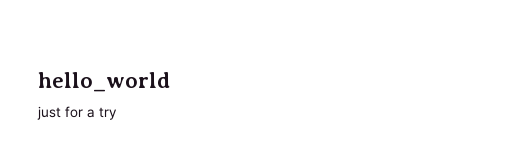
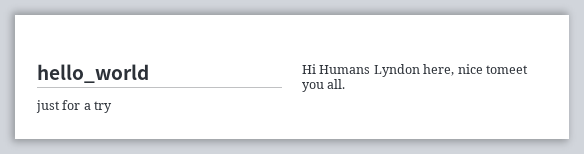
(117, 113) none -> [302,64,528,77] [302,79,346,92] // Hi Humans Lyndon here, nice tomeet you all.

